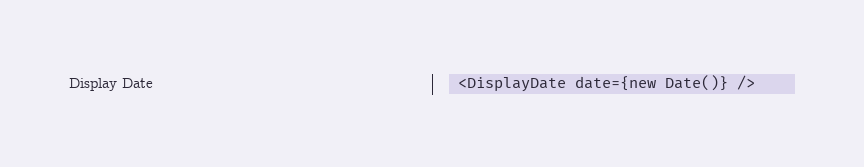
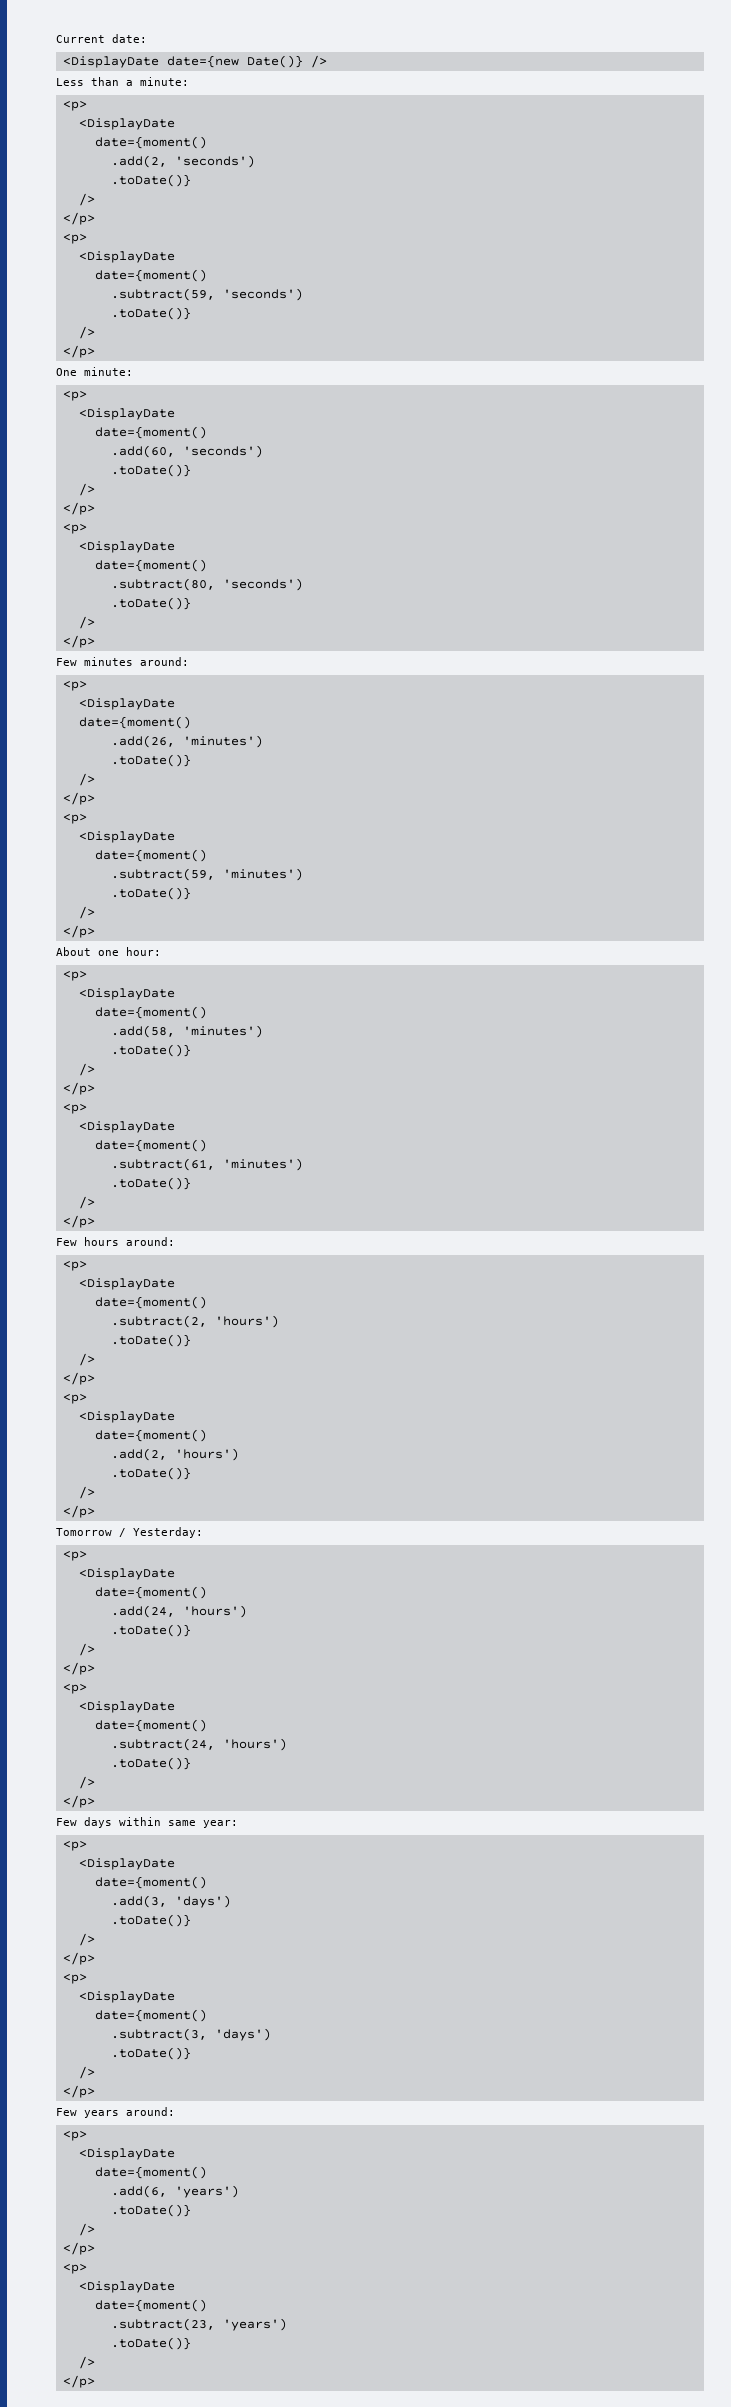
[69,78,153,91] Display Date -> [56,34,147,43] Current date:
(755, 82) none -> [56,77,189,86] [62,101,87,111] [78,118,175,130] [94,136,207,149] [110,155,255,168] [110,174,191,187] [78,193,95,206] [62,212,95,225] [62,234,87,244] [78,251,175,263] [94,269,207,282] [110,288,303,301] [110,307,191,320] [78,326,95,339] [62,345,95,358] [56,367,133,376] [62,391,87,401] [78,408,175,420] [94,426,207,439] [110,445,263,458] [110,464,191,477] [78,483,95,496] [62,502,95,515] [62,524,87,534] [78,541,175,553] [94,559,207,572] [110,578,303,591] [110,597,191,610] [78,616,95,629] [62,635,95,648] [56,657,189,666] [62,681,87,691] [78,698,175,710] [78,716,191,729] [110,735,263,748] [110,754,191,767] [78,773,95,786] [62,792,95,805] [62,814,87,824] [78,831,175,843] [94,849,207,862] [110,868,303,881] [110,887,191,900] [78,906,95,919] [62,925,95,938] [56,947,161,956] [62,971,87,981] [78,988,175,1000] [94,1006,207,1019] [110,1025,263,1038] [110,1044,191,1057] [78,1063,95,1076] [62,1082,95,1095] [62,1104,87,1114] [78,1121,175,1133] [94,1139,207,1152] [110,1158,303,1171] [110,1177,191,1190] [78,1196,95,1209] [62,1215,95,1228] [56,1237,175,1246] [62,1261,87,1271] [78,1278,175,1290] [94,1296,207,1309] [110,1315,279,1328] [110,1334,191,1347] [78,1353,95,1366] [62,1372,95,1385] [62,1394,87,1404] [78,1411,175,1423] [94,1429,207,1442] [110,1448,239,1461] [110,1467,191,1480] [78,1486,95,1499] [62,1505,95,1518] [56,1527,203,1538] [62,1551,87,1561] [78,1568,175,1580] [94,1586,207,1599] [110,1605,247,1618] [110,1624,191,1637] [78,1643,95,1656] [62,1662,95,1675] [62,1684,87,1694] [78,1701,175,1713] [94,1719,207,1732] [110,1738,287,1751] [110,1757,191,1770] [78,1776,95,1789] [62,1795,95,1808] [56,1817,238,1828] [62,1841,87,1851] [78,1858,175,1870] [94,1876,207,1889] [110,1895,231,1908] [110,1914,191,1927] [78,1933,95,1946] [62,1952,95,1965] [62,1974,87,1984] [78,1991,175,2003] [94,2009,207,2022] [110,2028,271,2041] [110,2047,191,2060] [78,2066,95,2079] [62,2085,95,2098] [56,2107,175,2118] [62,2131,87,2141] [78,2148,175,2160] [94,2166,207,2179] [110,2185,239,2198] [110,2204,191,2217] [78,2223,95,2236] [62,2242,95,2255] [62,2264,87,2274] [78,2281,175,2293] [94,2299,207,2312] [110,2318,287,2331] [110,2337,191,2350] [78,2356,95,2369] [62,2375,95,2388] // Less than a minute: // <p> // <DisplayDate // date={moment() // .add(2, 'seconds') // .toDate()} // /> // </p> // <p> // <DisplayDate // date={moment() // .subtract(59, 'seconds') // .toDate()} // /> // </p> // One minute: // <p> // <DisplayDate // date={moment() // .add(60, 'seconds') // .toDate()} // /> // </p> // <p> // <DisplayDate // date={moment() // .subtract(80, 'seconds') // .toDate()} // /> // </p> // Few minutes around: // <p> // <DisplayDate // date={moment() // .add(26, 'minutes') // .toDate()} // /> // </p> // <p> // <DisplayDate // date={moment() // .subtract(59, 'minutes') // .toDate()} // /> // </p> // About one hour: // <p> // <DisplayDate // date={moment() // .add(58, 'minutes') // .toDate()} // /> // </p> // <p> // <DisplayDate // date={moment() // .subtract(61, 'minutes') // .toDate()} // /> // </p> // Few hours around: // <p> // <DisplayDate // date={moment() // .subtract(2, 'hours') // .toDate()} // /> // </p> // <p> // <DisplayDate // date={moment() // .add(2, 'hours') // .toDate()} // /> // </p> // Tomorrow / Yesterday: // <p> // <DisplayDate // date={moment() // .add(24, 'hours') // .toDate()} // /> // </p> // <p> // <DisplayDate // date={moment() // .subtract(24, 'hours') // .toDate()} // /> // </p> // Few days within same year: // <p> // <DisplayDate // date={moment() // .add(3, 'days') // .toDate()} // /> // </p> // <p> // <DisplayDate // date={moment() // .subtract(3, 'days') // .toDate()} // /> // </p> // Few years around: // <p> // <DisplayDate // date={moment() // .add(6, 'years') // .toDate()} // /> // </p> // <p> // <DisplayDate // date={moment() // .subtract(23, 'years') // .toDate()} // /> // </p>

